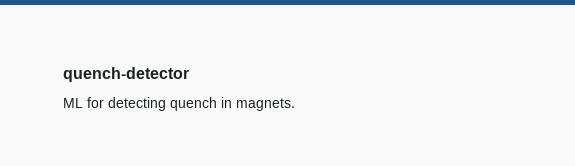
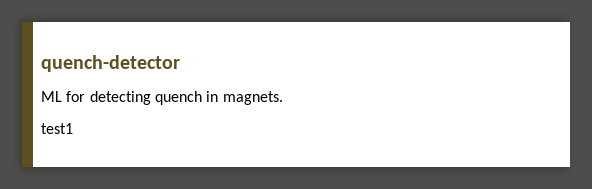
(295, 104) none -> [41,123,73,134] // test1

